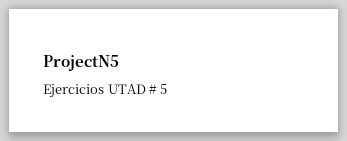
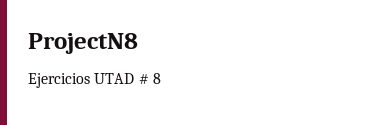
[43,55,119,71] ProjectN5 -> [28,33,138,54] ProjectN8
[159,84,167,94] 5 -> [152,73,161,84] 8

